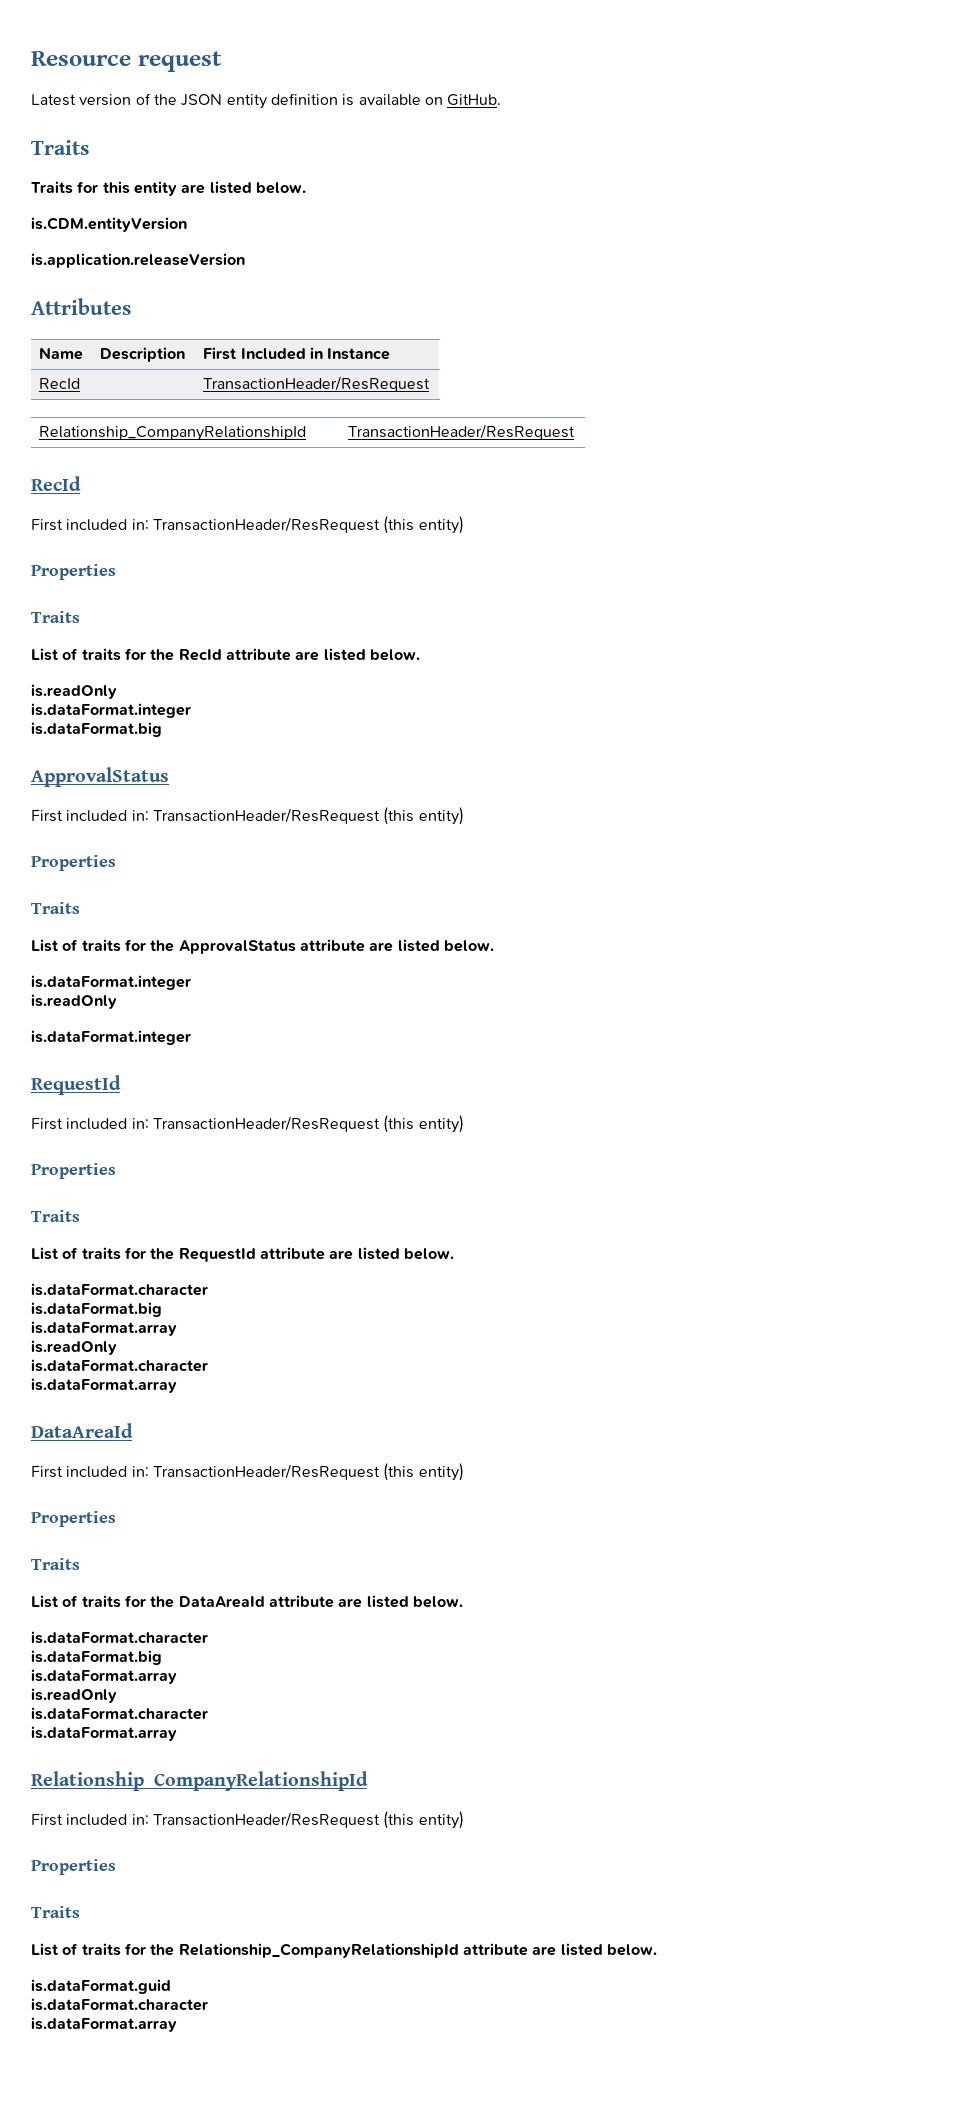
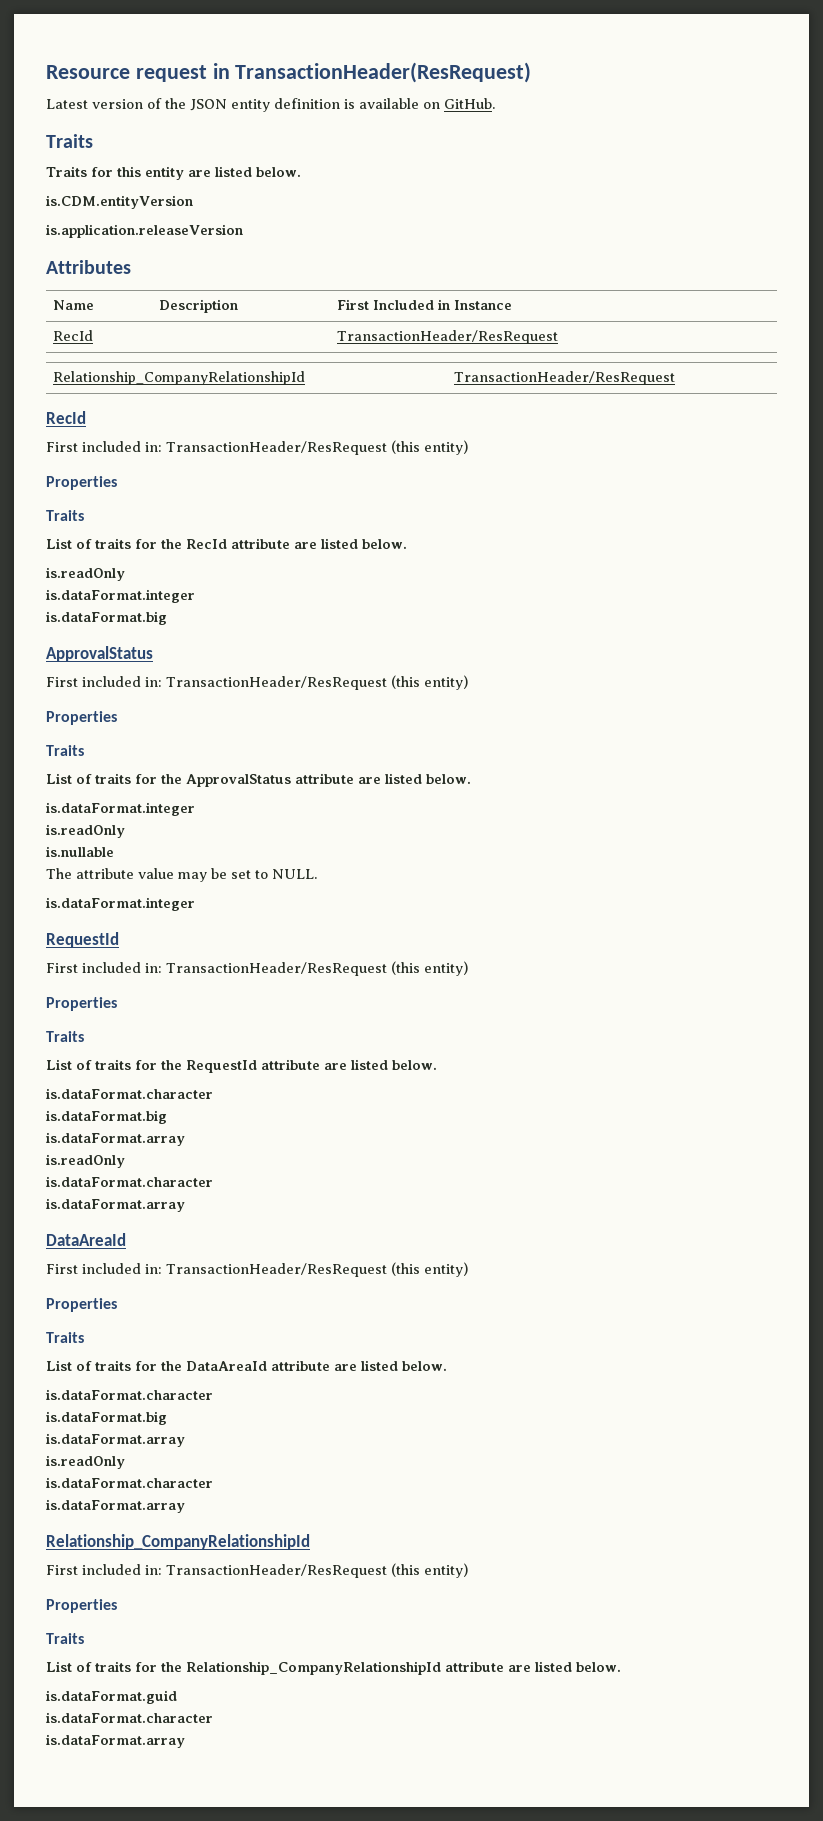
(222, 61) none -> [212,62,532,83] in TransactionHeader(ResRequest)
(117, 1001) none -> [46,846,114,857] [46,868,317,882] // is.nullable // The attribute value may be set to NULL.

